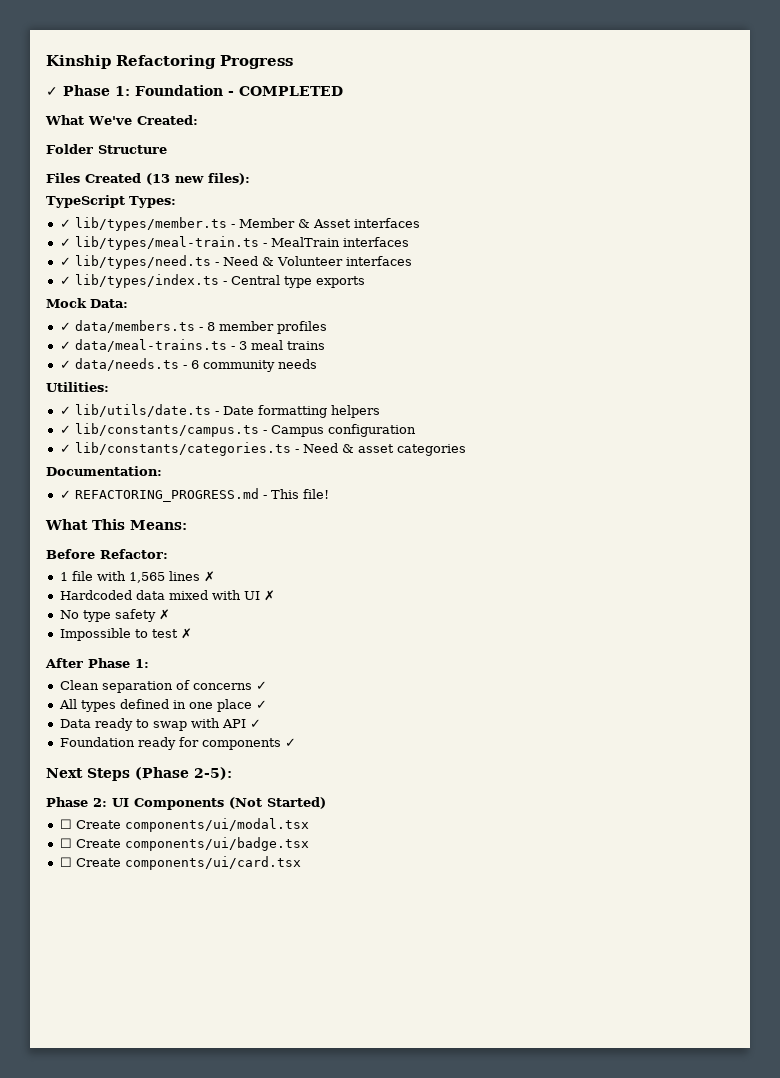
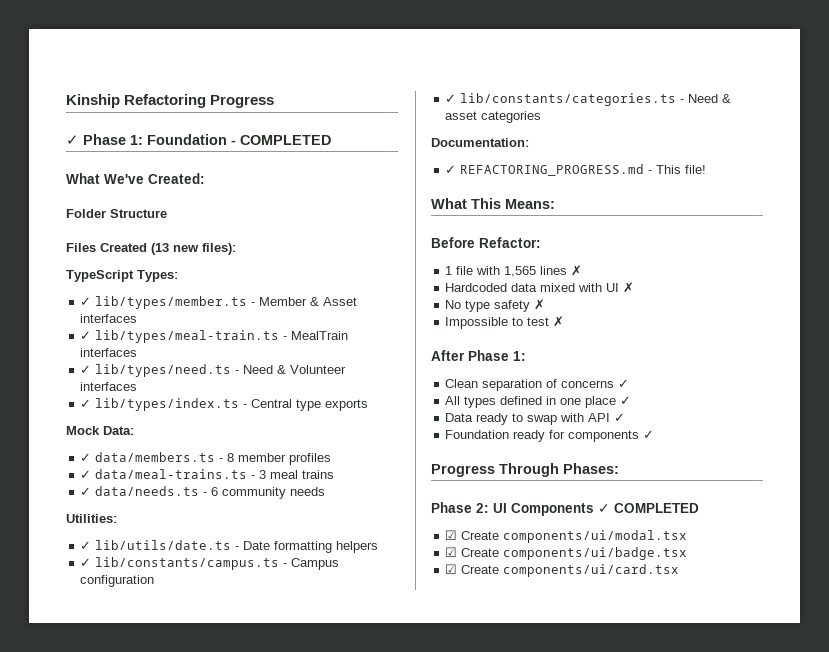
[46,767,232,781] Next Steps (Phase 2-5): -> [431,463,619,477] Progress Through Phases:
[229,797,326,809] [59,819,72,829] (Not Started) // ☐ -> [598,503,699,513] [445,530,458,540] ✓ COMPLETED // ☑
[59,838,72,848] ☐ -> [445,547,458,557] ☑
[59,857,72,867] ☐ -> [445,564,458,574] ☑

